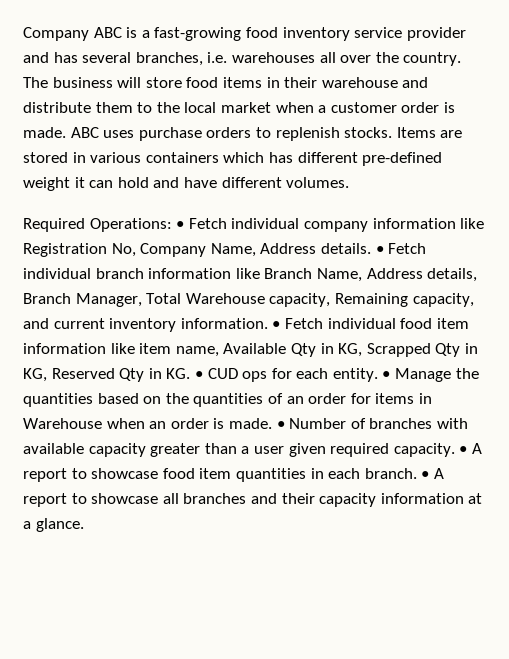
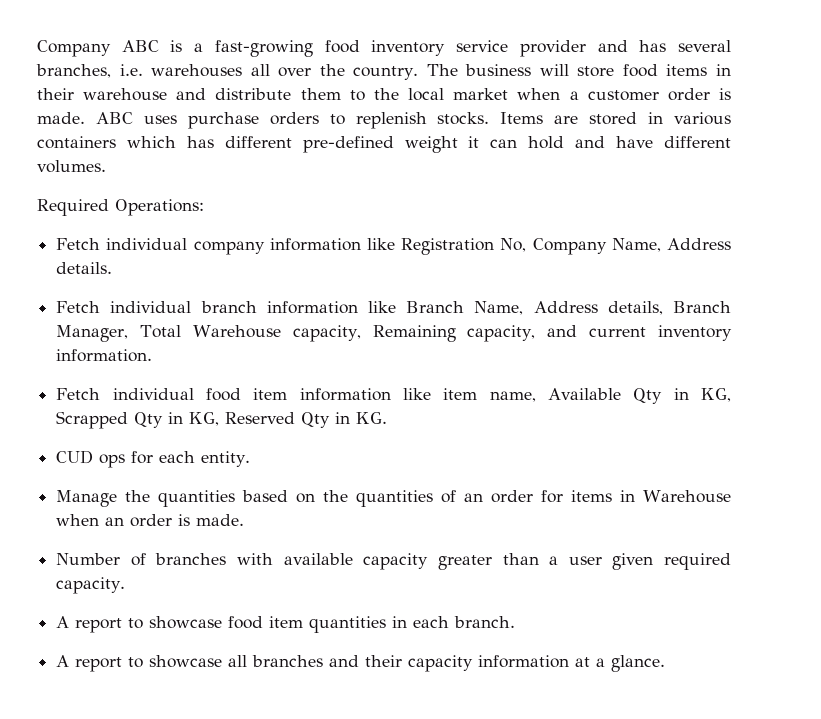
[176,221,185,229] • -> (204, 207) //
[375,246,384,254] • -> (113, 268) //
[272,321,281,329] • -> (153, 355) //
[194,371,203,379] • -> (388, 418) //
[382,371,391,379] • -> (251, 459) //
[276,421,285,429] • -> (245, 520) //
[459,446,468,454] • -> (126, 585) //
[421,471,430,479] • -> (516, 622) //

